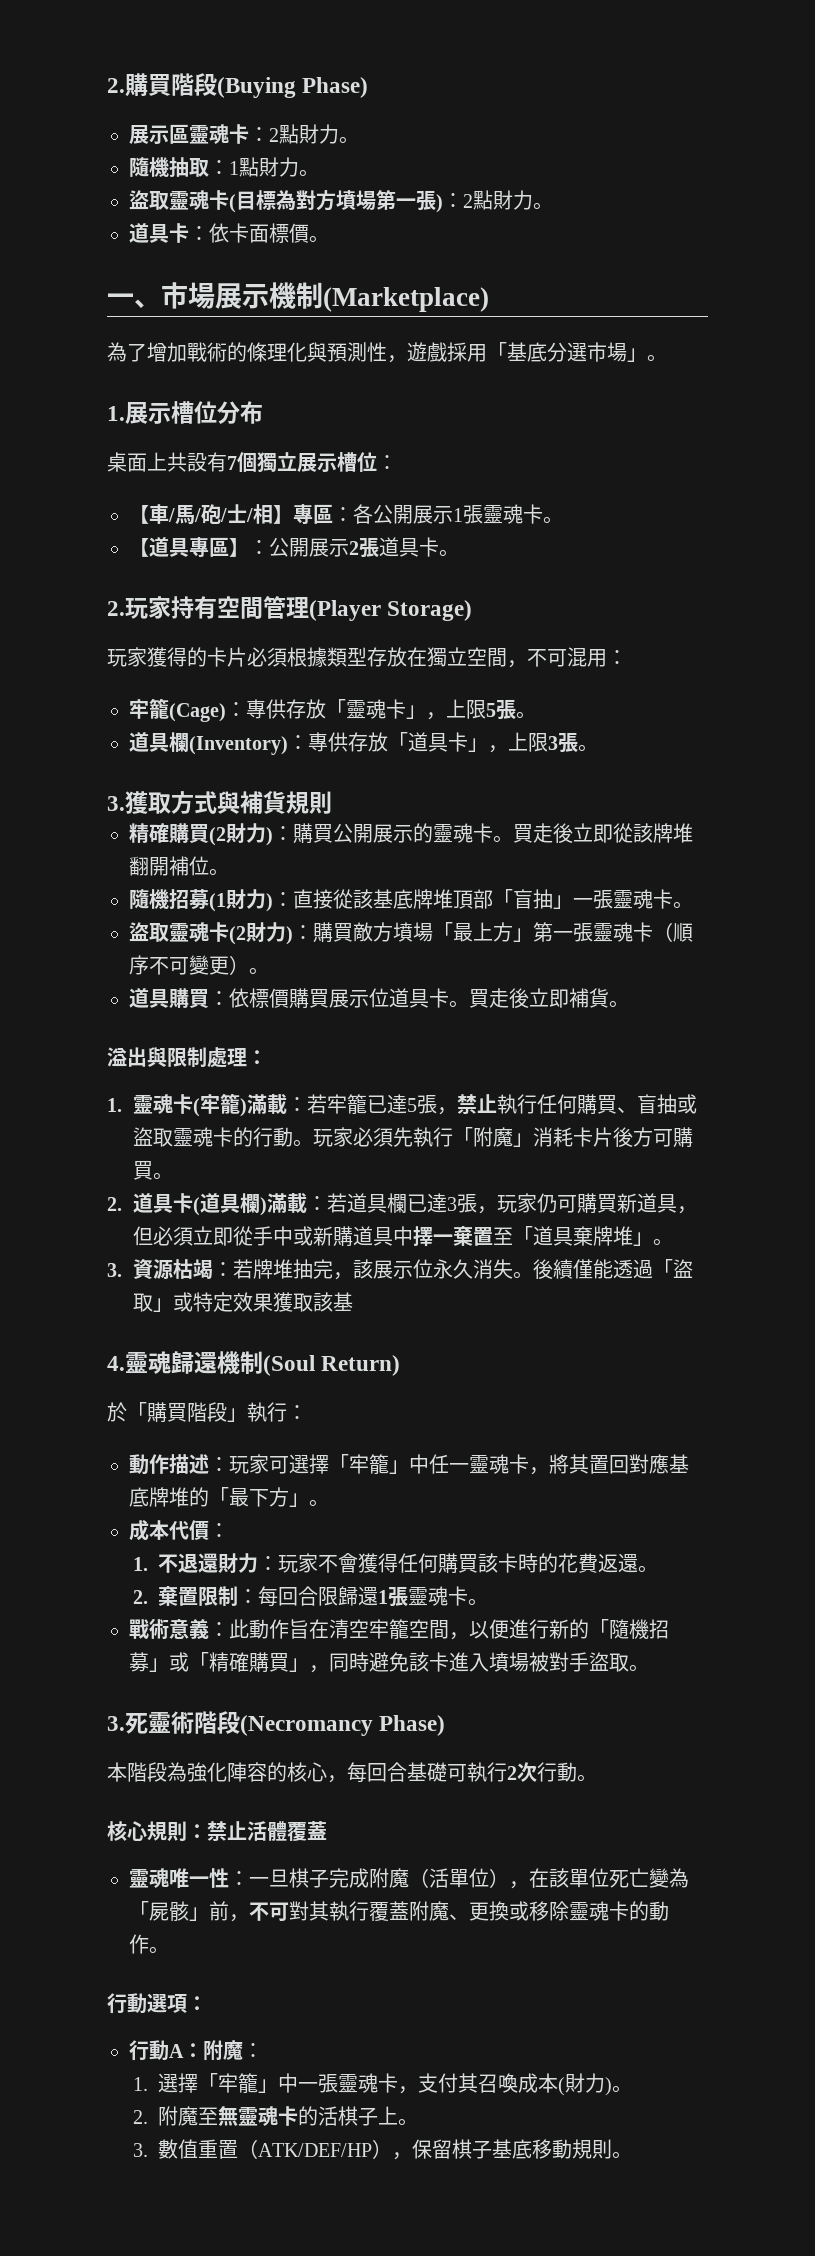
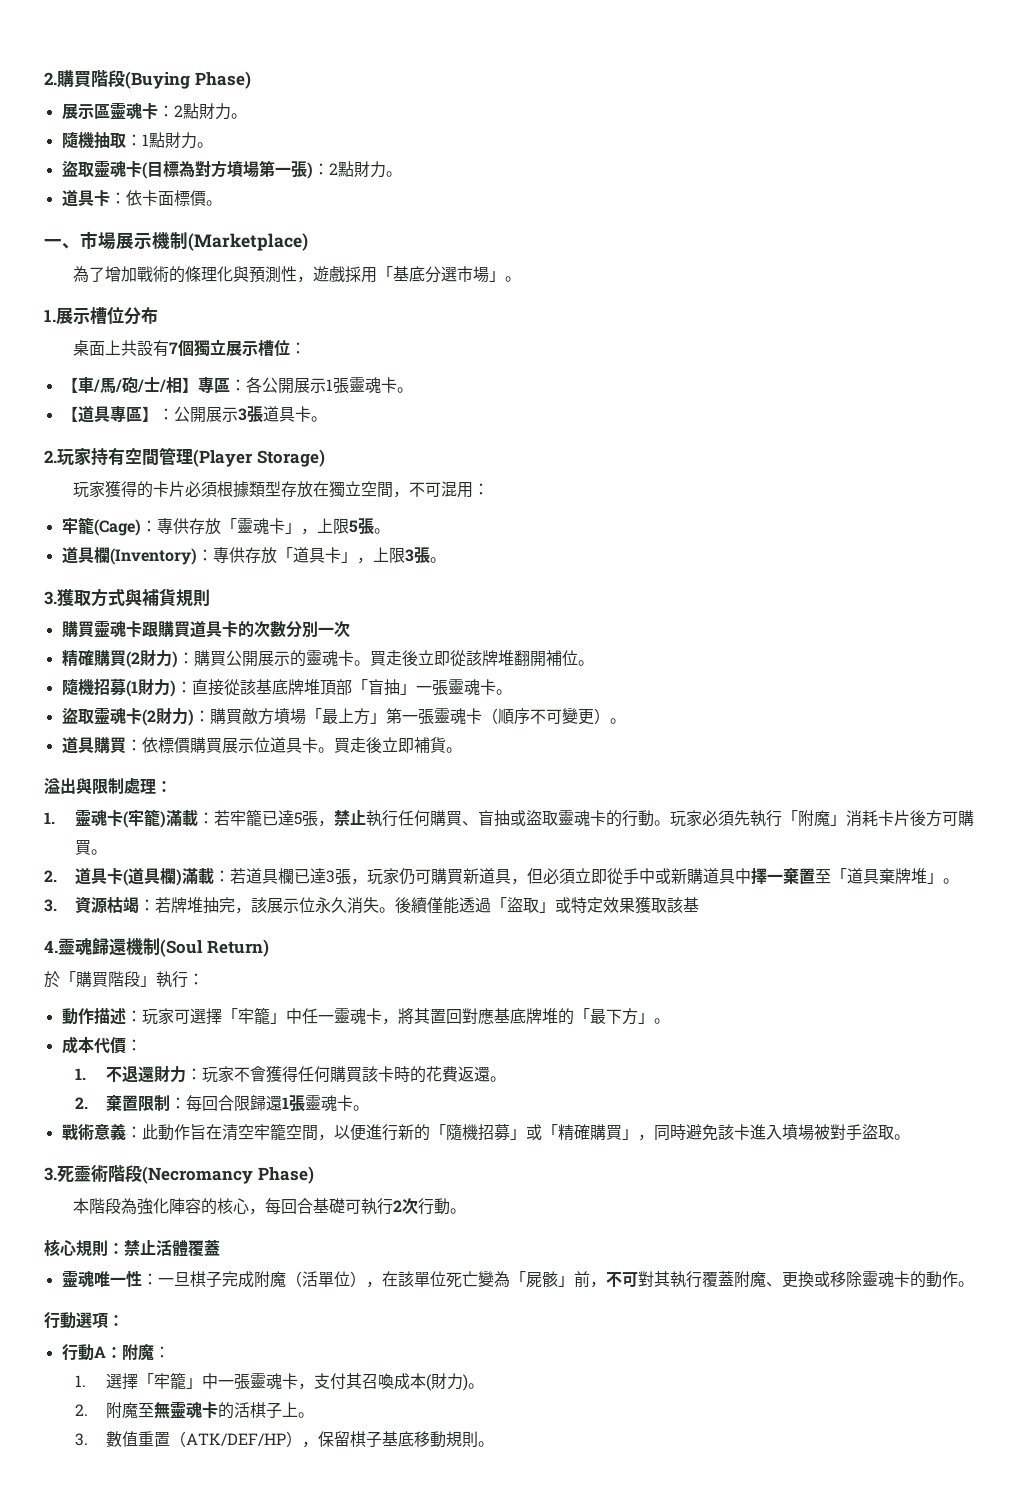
[349,541,359,555] 2 -> [237,408,247,421] 3
(332, 802) none -> [61,621,350,638] // 購買靈魂卡跟購買道具卡的次數分別一次

